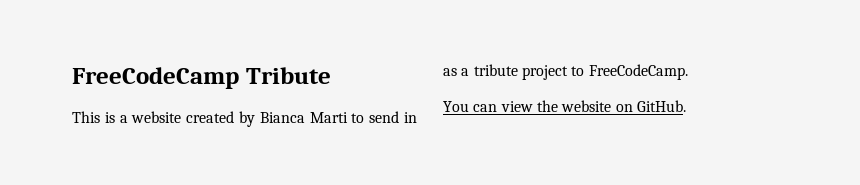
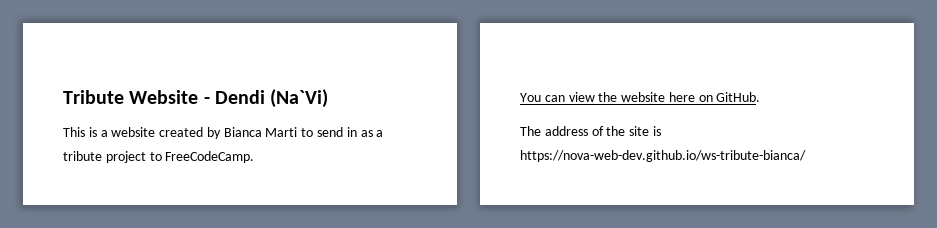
[72,67,239,89] FreeCodeCamp -> (63, 97) none
(331, 75) none -> [129,89,329,108] Website - Dendi (Na`Vi)
(612, 106) none -> [668,92,695,102] here
(686, 106) none -> [520,126,661,136] [520,150,806,162] // The address of the site is https://nova-web-dev.github.io/ws-tribute-bianca/

